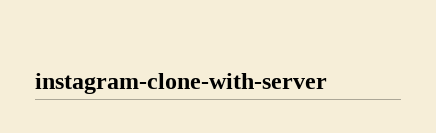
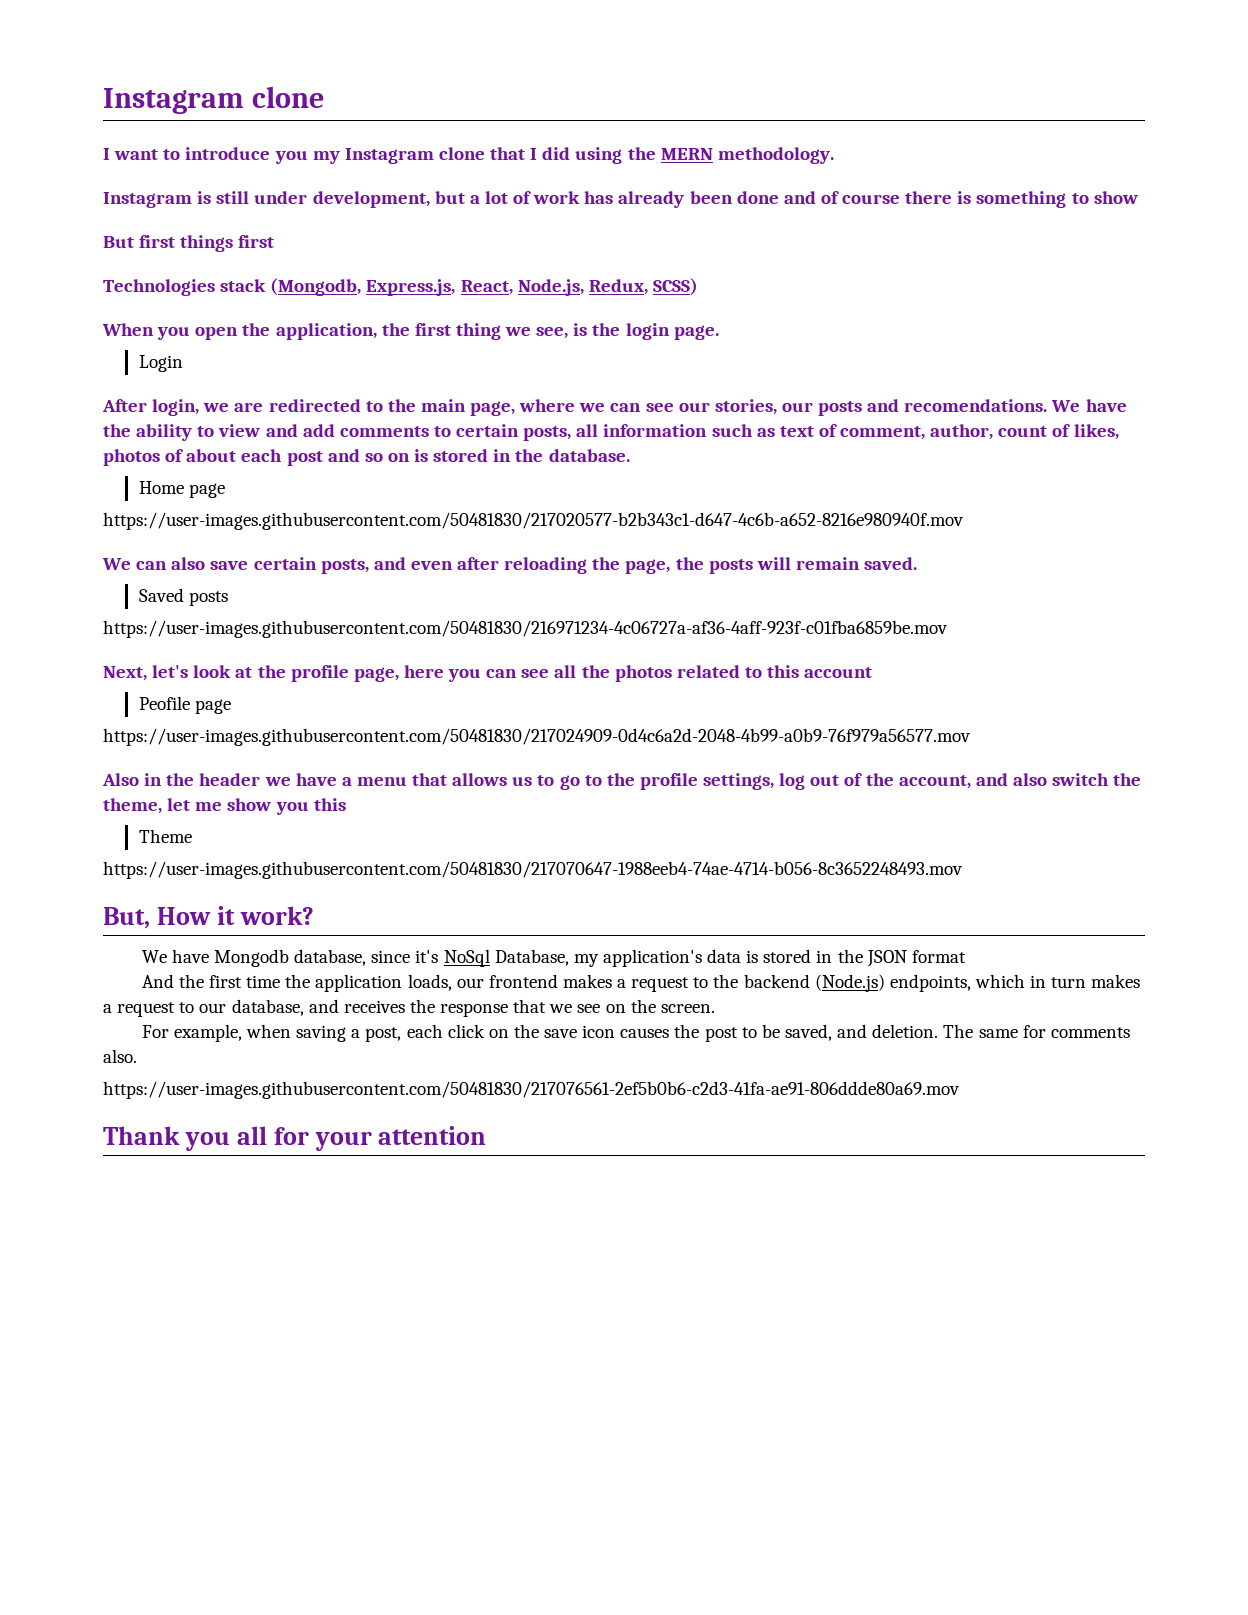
[35,73,327,94] instagram-clone-with-server -> [103,86,324,114] [103,147,834,164] [103,191,1138,208] [103,235,275,252] [103,278,698,296] [102,323,719,340] [138,355,183,372] [102,399,1127,416] [103,424,1119,441] [103,449,630,466] [138,481,225,498] [103,512,964,530] [102,557,918,574] [138,588,228,606] [103,620,948,638] [103,665,873,682] [138,696,231,714] [103,728,971,746] [102,773,1142,790] [103,798,346,815] [138,829,192,843] [103,861,963,879] [103,906,314,929] [141,949,966,967] [141,974,1141,992] [103,999,715,1017] [141,1024,1130,1042] [103,1049,137,1063] [103,1081,960,1099] [103,1126,487,1151] Instagram clone // I want to introduce you my Instagram clone that I did using the MERN methodology. // Instagram is still under development, but a lot of work has already been done and of course there is something to show // But first things first // Technologies stack (Mongodb, Express.js, React, Node.js, Redux, SCSS) // When you open the application, the first thing we see, is the login page. // Login // After login, we are redirected to the main page, where we can see our stories, our posts and recomendations. We have the ability to view and add comments to certain posts, all information such as text of comment, author, count of likes, photos of about each post and so on is stored in the database. // Home page // https://user-images.githubusercontent.com/50481830/217020577-b2b343c1-d647-4c6b-a652-8216e980940f.mov // We can also save certain posts, and even after reloading the page, the posts will remain saved. // Saved posts // https://user-images.githubusercontent.com/50481830/216971234-4c06727a-af36-4aff-923f-c01fba6859be.mov // Next, let's look at the profile page, here you can see all the photos related to this account // Peofile page // https://user-images.githubusercontent.com/50481830/217024909-0d4c6a2d-2048-4b99-a0b9-76f979a56577.mov // Also in the header we have a menu that allows us to go to the profile settings, log out of the account, and also switch the theme, let me show you this // Theme // https://user-images.githubusercontent.com/50481830/217070647-1988eeb4-74ae-4714-b056-8c3652248493.mov // But, How it work? // We have Mongodb database, since it's NoSql Database, my application's data is stored in the JSON format // And the first time the application loads, our frontend makes a request to the backend (Node.js) endpoints, which in turn makes a request to our database, and receives the response that we see on the screen. // For example, when saving a post, each click on the save icon causes the post to be saved, and deletion. The same for comments also. // https://user-images.githubusercontent.com/50481830/217076561-2ef5b0b6-c2d3-41fa-ae91-806ddde80a69.mov // Thank you all for your attention

